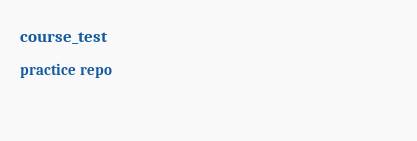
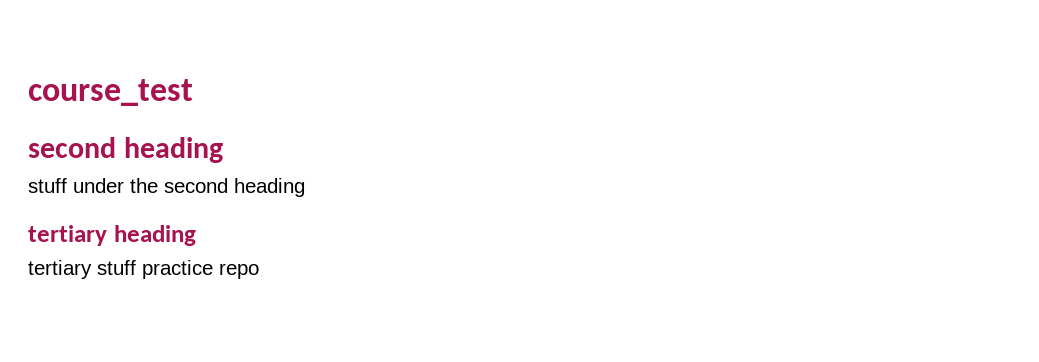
(108, 38) none -> [28,137,223,163] [28,178,305,197] [28,225,196,246] [28,260,136,279] second heading // stuff under the second heading // tertiary heading // tertiary stuff

